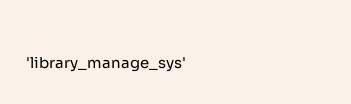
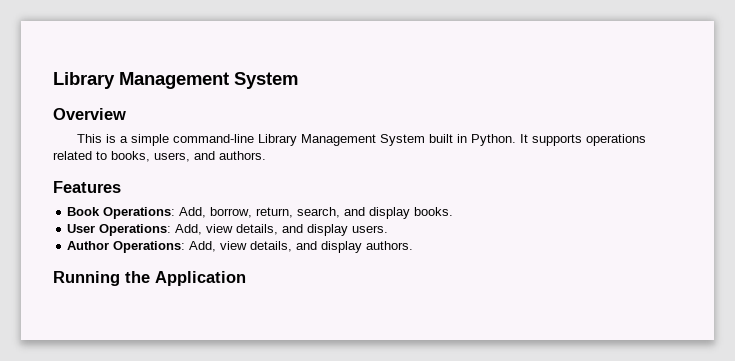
[26,56,186,72] 'library_manage_sys' -> [53,72,298,89] [53,108,126,120] [77,134,647,146] [53,151,266,162] [53,181,121,193] [67,207,454,219] [67,224,389,236] [67,241,414,253] [53,271,246,286] Library Management System // Overview // This is a simple command-line Library Management System built in Python. It supports operations related to books, users, and authors. // Features // Book Operations: Add, borrow, return, search, and display books. // User Operations: Add, view details, and display users. // Author Operations: Add, view details, and display authors. // Running the Application

